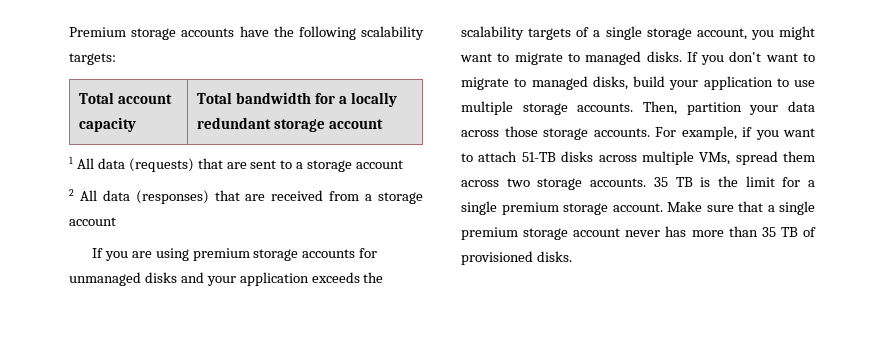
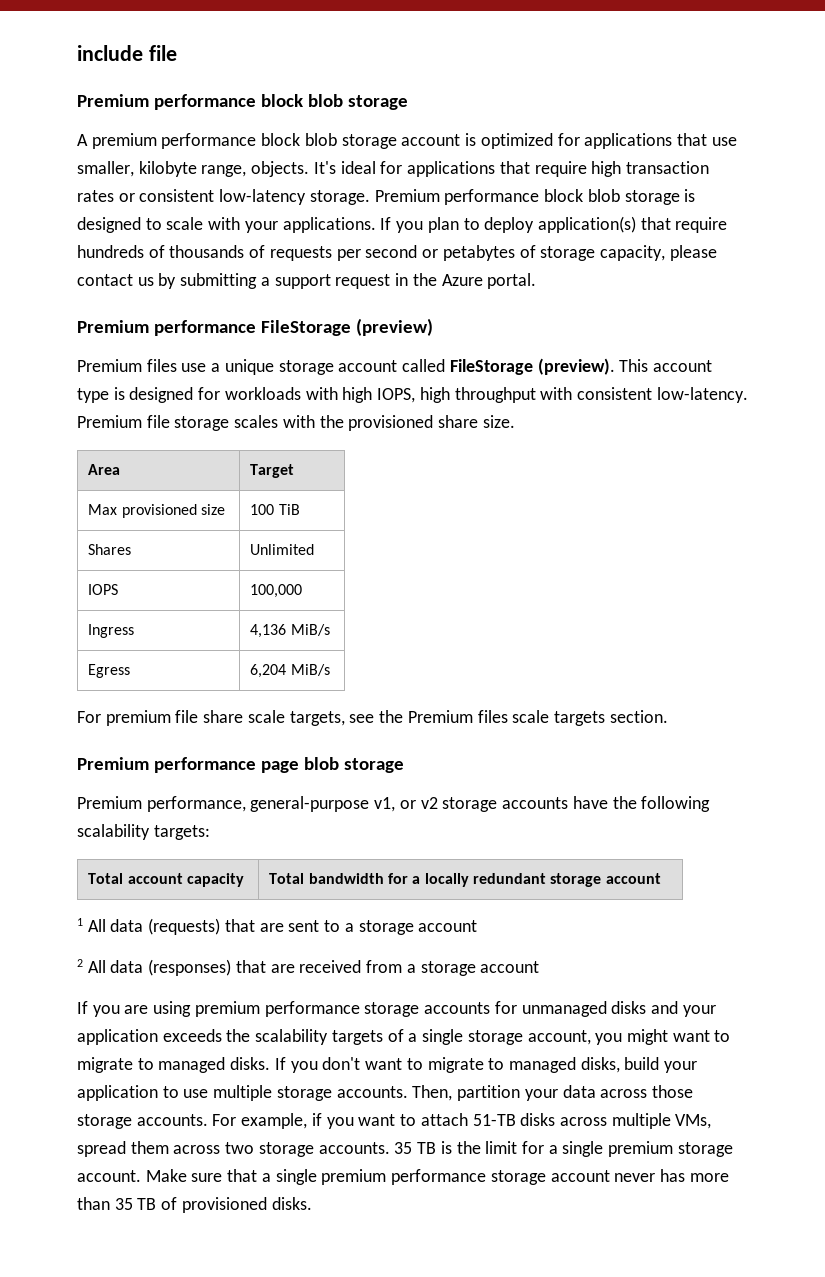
[69,27,126,37] Premium -> [77,45,177,61] [77,94,408,110] [77,133,737,149] [77,161,709,177] [77,189,696,205] [77,216,728,233] [77,245,717,261] [77,273,537,289] [77,318,433,336] [77,358,712,375] [77,387,748,403] [77,415,515,431] [88,464,121,475] [250,464,295,478] [88,504,225,518] [250,504,300,515] [88,544,132,555] [250,544,315,555] [88,584,119,595] [250,584,303,598] [88,624,135,638] [250,624,330,638] [88,664,131,678] [250,664,330,678] [77,710,668,726] [77,757,404,773] [77,796,438,812] include file // Premium performance block blob storage // A premium performance block blob storage account is optimized for applications that use smaller, kilobyte range, objects. It's ideal for applications that require high transaction rates or consistent low-latency storage. Premium performance block blob storage is designed to scale with your applications. If you plan to deploy application(s) that require hundreds of thousands of requests per second or petabytes of storage capacity, please contact us by submitting a support request in the Azure portal. // Premium performance FileStorage (preview) // Premium files use a unique storage account called FileStorage (preview). This account type is designed for workloads with high IOPS, high throughput with consistent low-latency. Premium file storage scales with the provisioned share size. // Area | Target // Max provisioned size | 100 TiB // Shares | Unlimited // IOPS | 100,000 // Ingress | 4,136 MiB/s // Egress | 6,204 MiB/s // For premium file share scale targets, see the Premium files scale targets section. // Premium performance page blob storage // Premium performance, general-purpose v1, or v2
(250, 254) none -> [264,1001,360,1017] performance
(518, 233) none -> [391,1169,487,1185] performance

